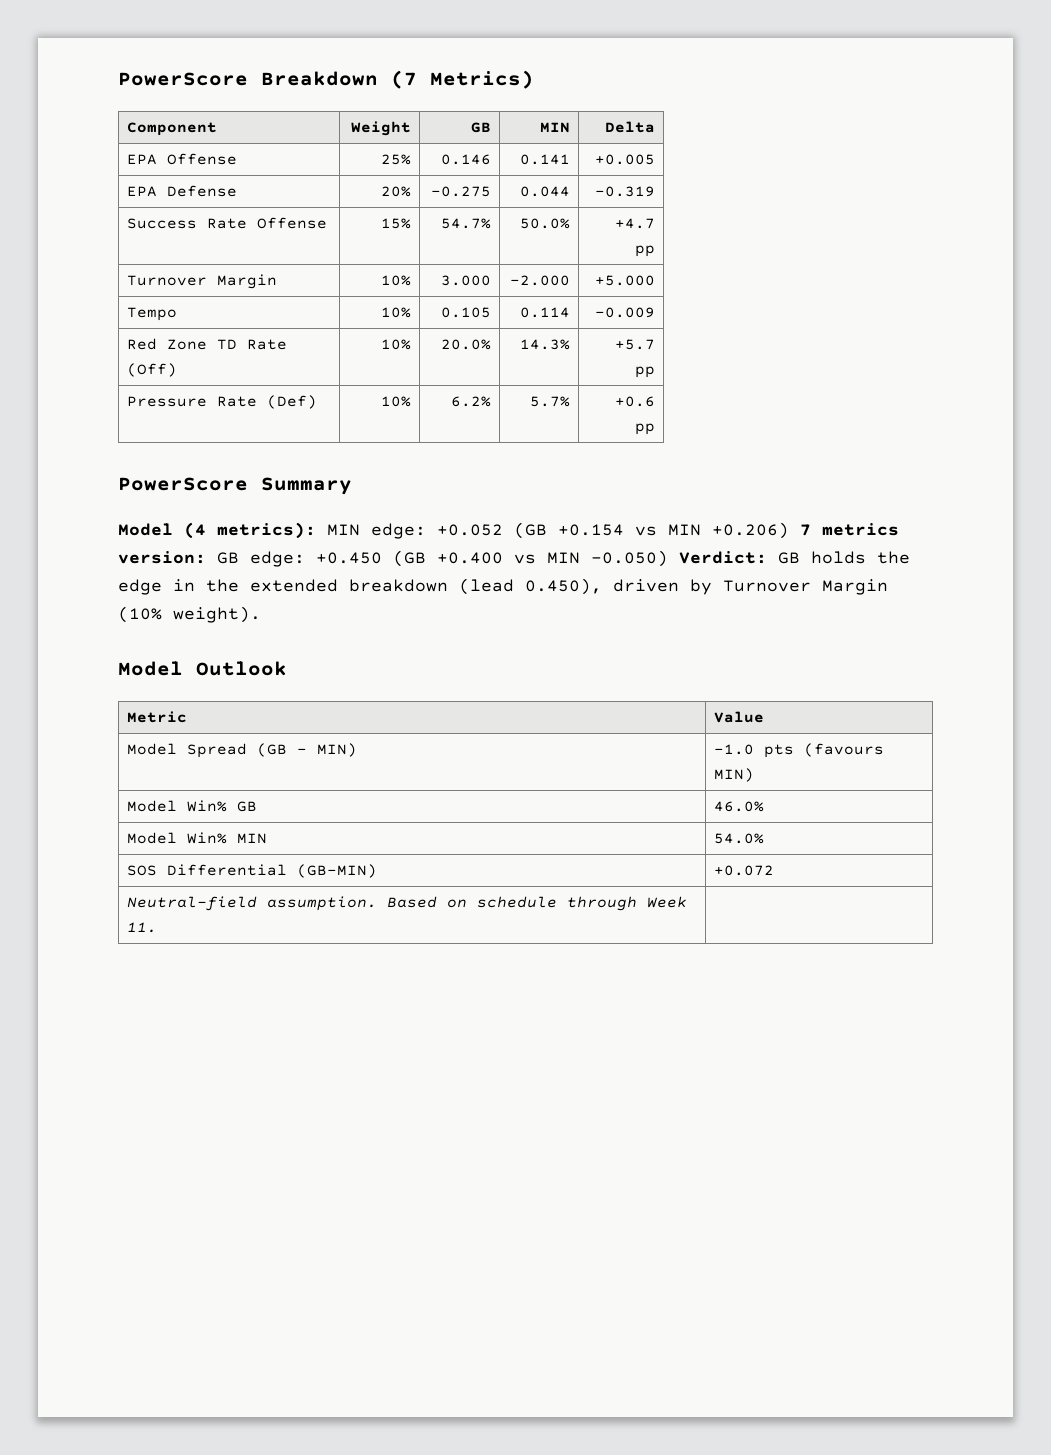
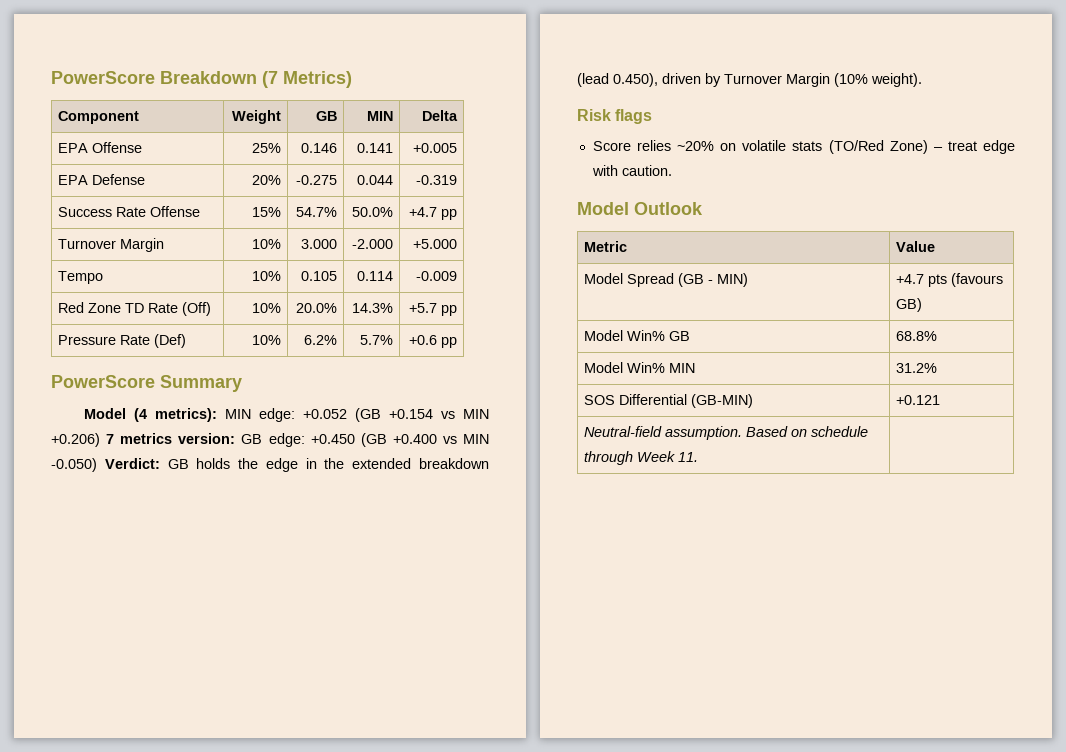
(261, 614) none -> [577,109,653,124] [592,140,1015,154] [591,165,672,176] // Risk flags // Score relies ~20% on volatile stats (TO/Red Zone) – treat edge with caution.
[714,744,755,755] -1.0 -> [896,274,925,284] +4.7
[714,768,755,782] MIN) -> [896,298,923,312] GB)
[714,801,765,812] 46.0% -> [896,331,938,341] 68.8%
[714,833,765,844] 54.0% -> [896,363,938,373] 31.2%
[714,865,775,876] +0.072 -> [896,395,941,405] +0.121

